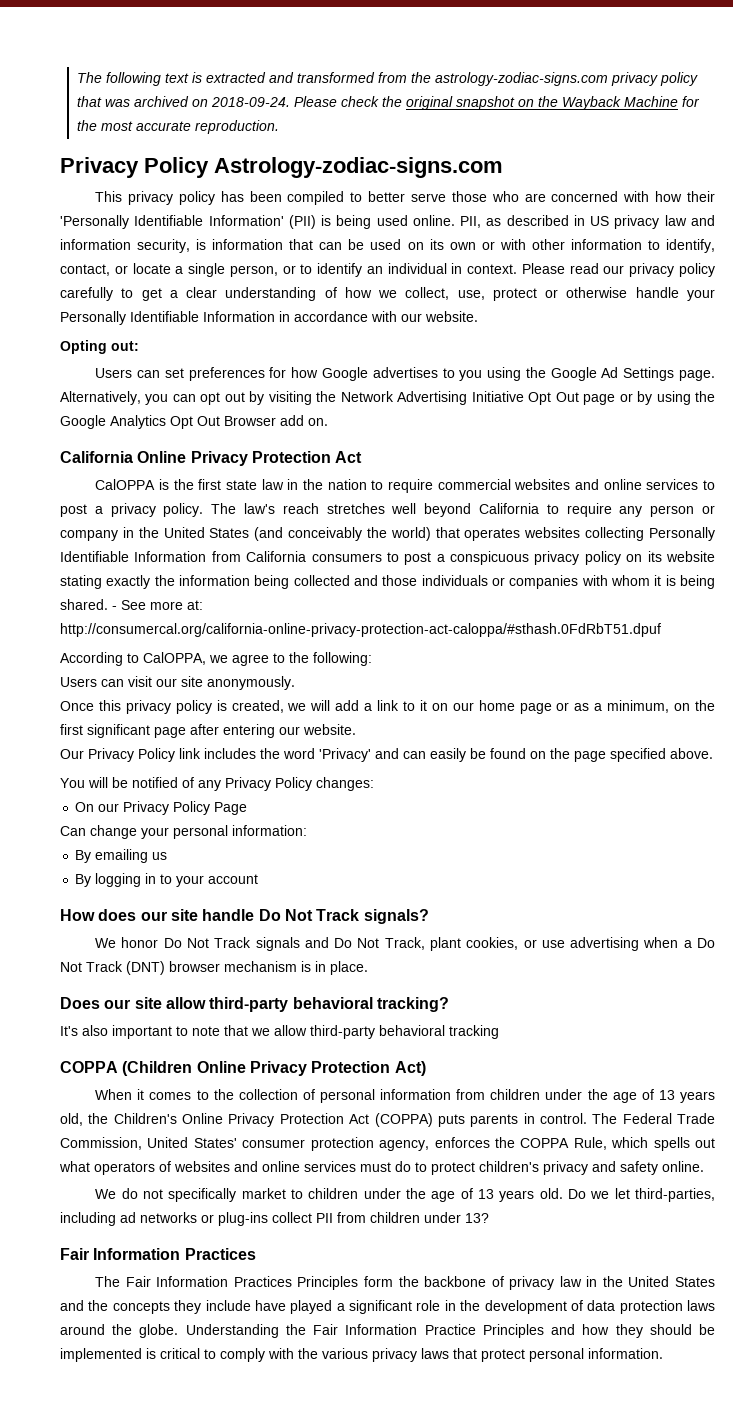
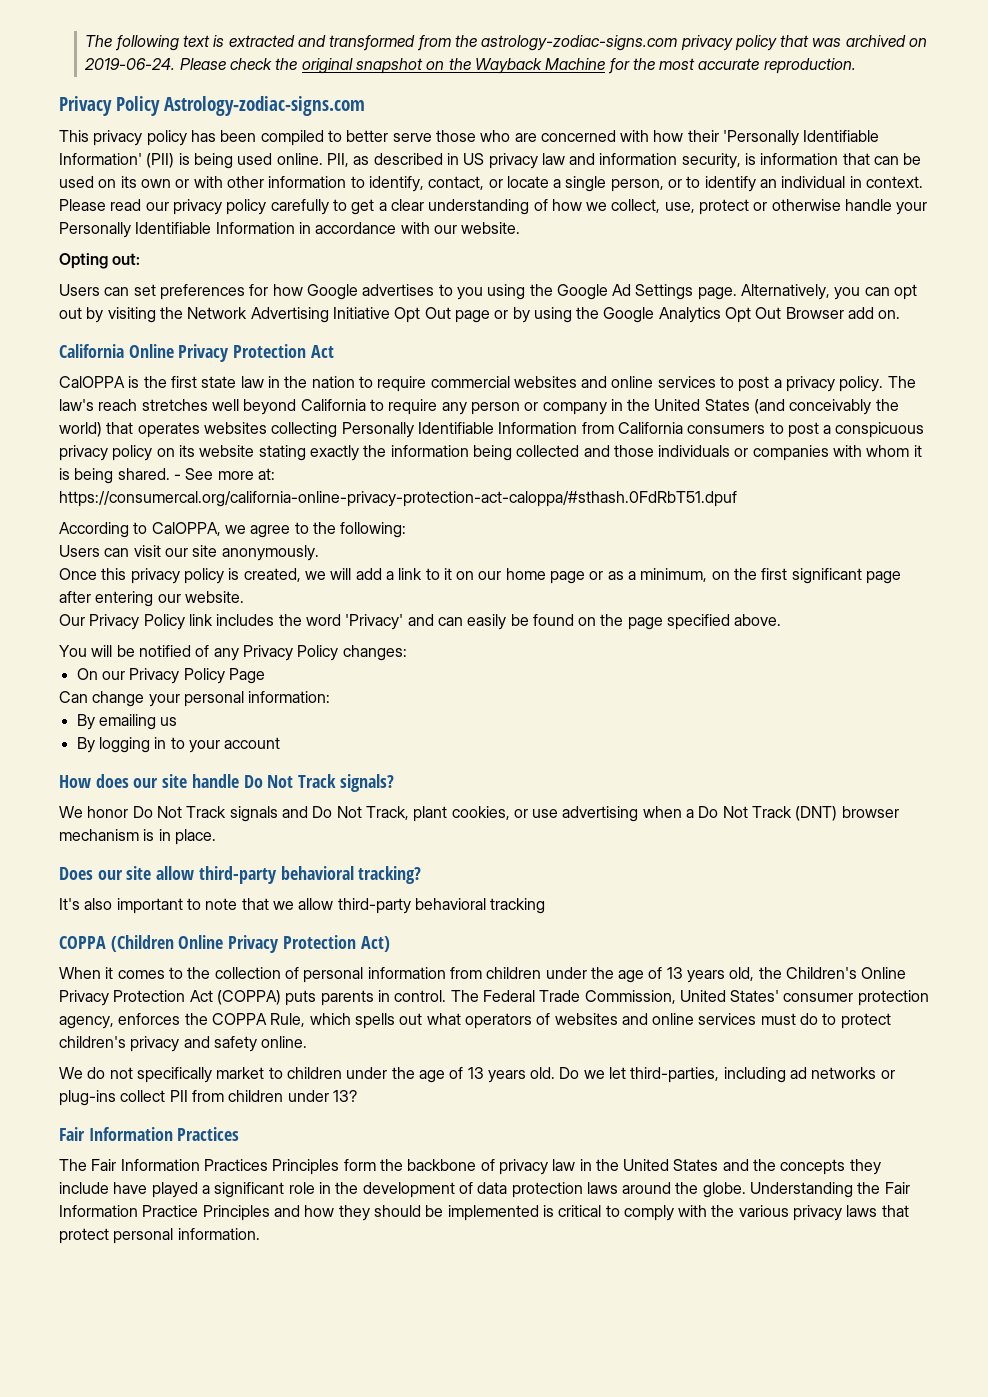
[210,97,290,107] 2018-09-24. -> [84,58,176,70] 2019-06-24.
[60,623,661,637] http://consumercal.org/california-online-privacy-protection-act-caloppa/#sthash.0FdRbT51.dpuf -> [59,491,737,507] https://consumercal.org/california-online-privacy-protection-act-caloppa/#sthash.0FdRbT51.dpuf

